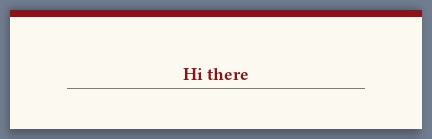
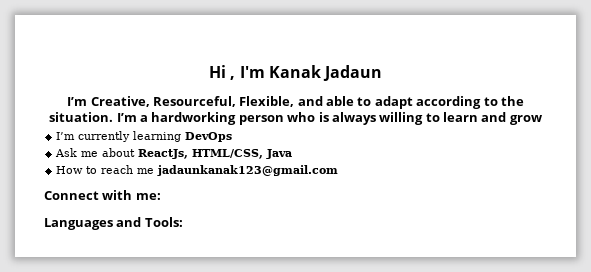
[207,68,250,80] there -> [230,65,383,81] [67,96,524,109] [49,112,542,125] [56,131,233,142] [55,148,293,159] [56,165,339,176] [44,190,161,200] [44,217,183,230] , I'm Kanak Jadaun // I’m Creative, Resourceful, Flexible, and able to adapt according to the situation. I’m a hardworking person who is always willing to learn and grow // I’m currently learning DevOps // Ask me about ReactJs, HTML/CSS, Java // How to reach me jadaunkanak123@gmail.com // Connect with me: // Languages and Tools:

